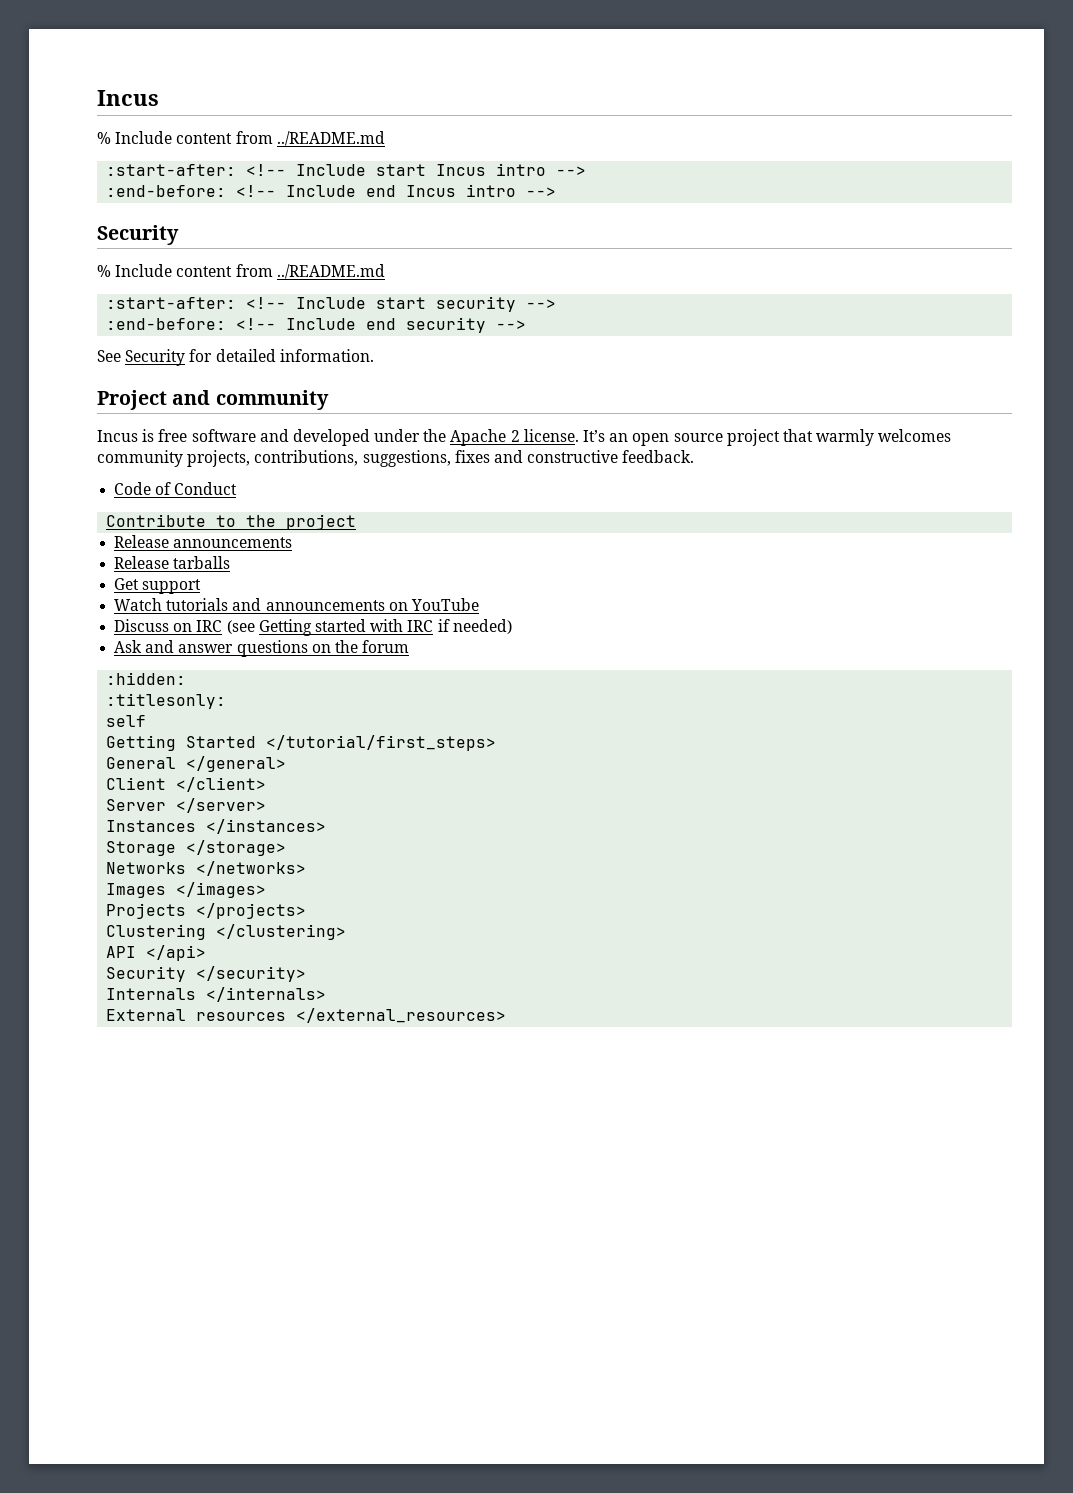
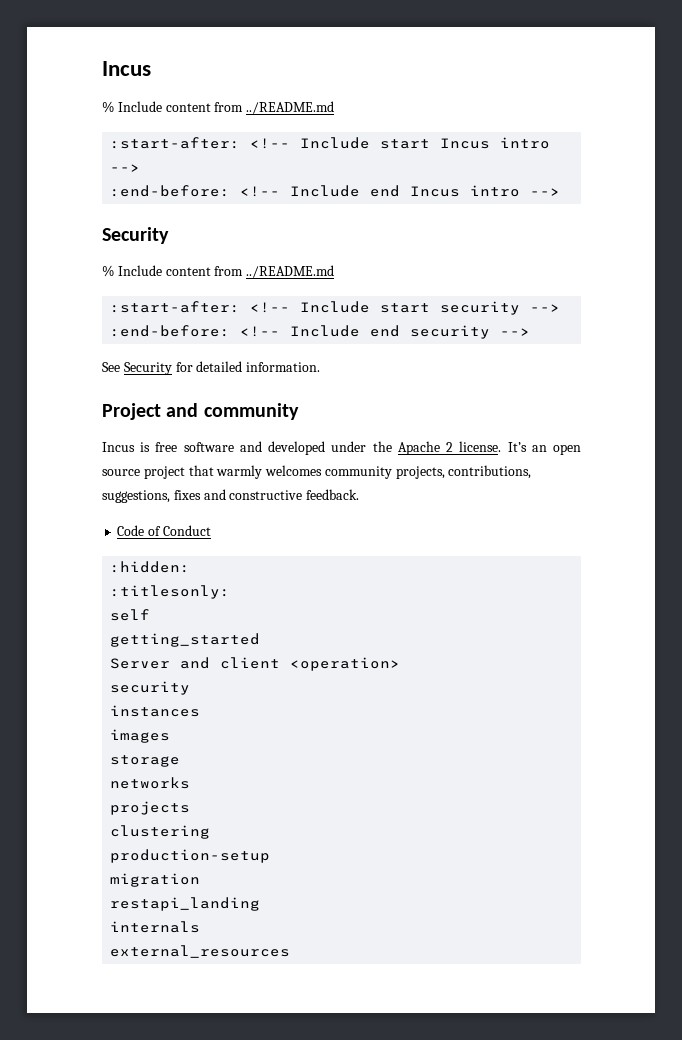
[106,514,357,530] [114,535,293,548] [114,556,231,569] [114,578,202,594] [114,598,479,611] [114,619,512,636] [114,640,410,657] [106,672,187,685] [106,693,227,709] [106,715,147,727] [106,735,497,751] [106,756,287,772] [106,777,267,792] [106,798,267,813] [106,819,327,834] [106,840,287,856] [106,861,307,876] [106,882,267,898] [106,903,307,919] [106,924,347,940] [106,945,207,961] [106,966,307,982] [106,987,327,1002] [106,1008,507,1023] Contribute to the project // Release announcements // Release tarballs // Get support // Watch tutorials and announcements on YouTube // Discuss on IRC (see Getting started with IRC if needed) // Ask and answer questions on the forum // :hidden: // :titlesonly: // self // Getting Started </tutorial/first_steps> // General </general> // Client </client> // Server </server> // Instances </instances> // Storage </storage> // Networks </networks> // Images </images> // Projects </projects> // Clustering </clustering> // API </api> // Security </security> // Internals </internals> // External resources </external_resources> -> [110,561,191,573] [110,585,231,599] [110,609,151,621] [110,633,261,647] [110,657,401,671] [110,681,191,695] [110,705,201,717] [110,729,171,743] [110,755,181,767] [110,777,191,789] [110,801,191,815] [110,825,211,839] [110,849,271,863] [110,873,201,887] [110,897,261,911] [110,921,201,933] [110,945,291,958] :hidden: // :titlesonly: // self // getting_started // Server and client <operation> // security // instances // images // storage // networks // projects // clustering // production-setup // migration // restapi_landing // internals // external_resources

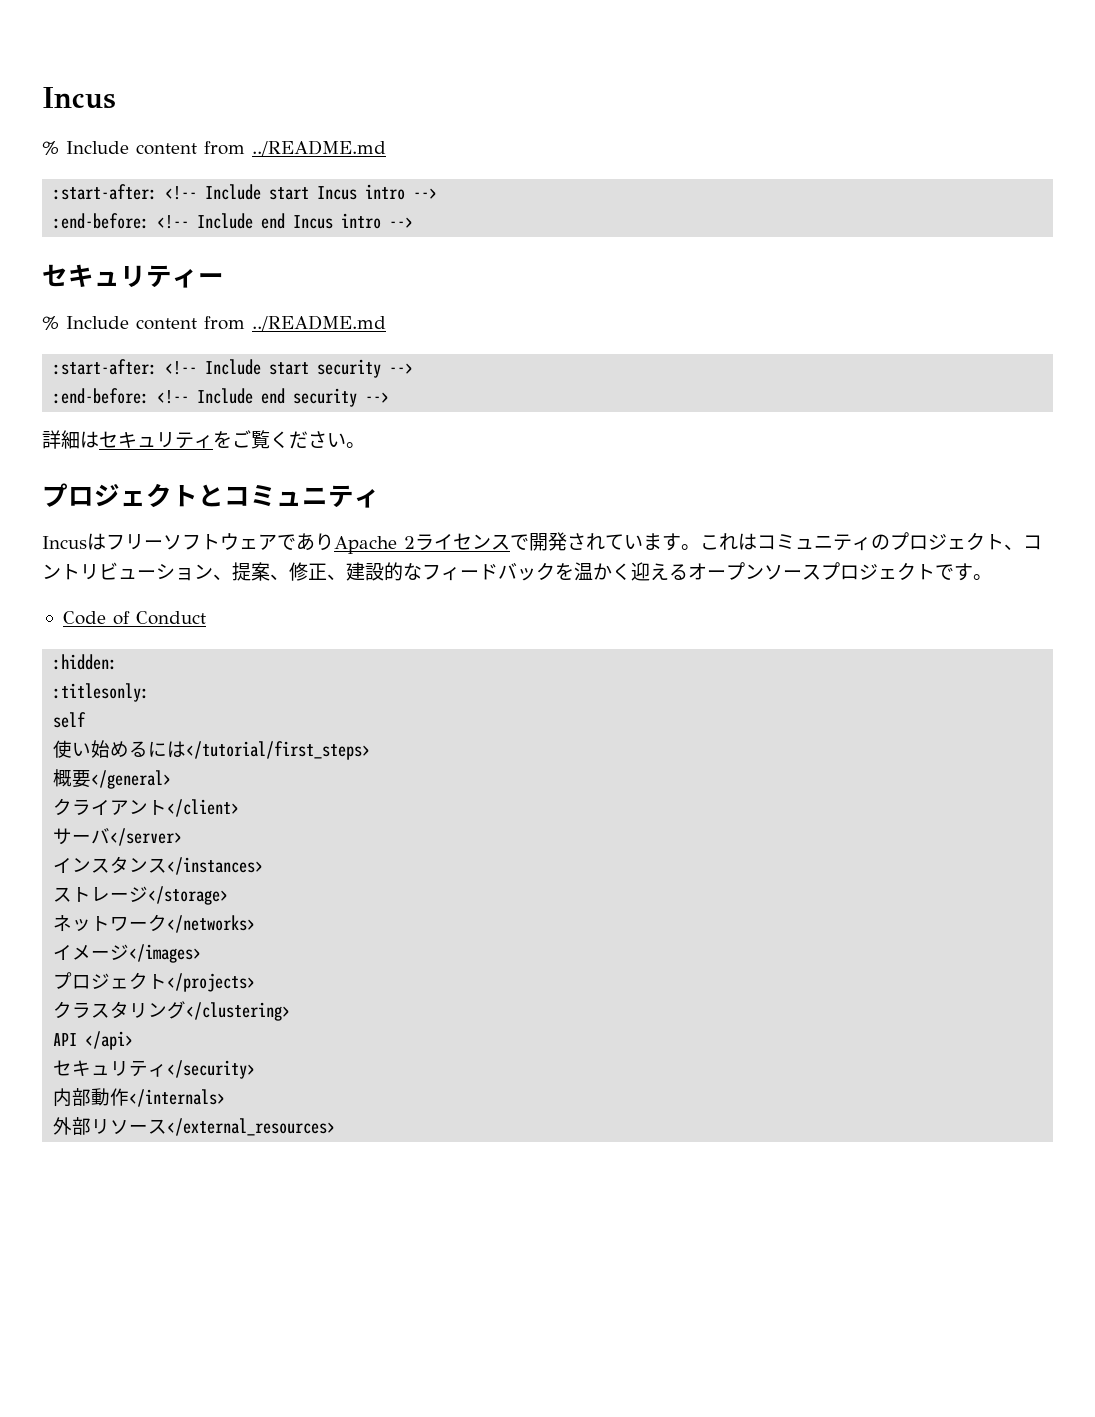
[102,227,169,244] Security -> [42,264,224,288] セキュリティー
[102,361,321,375] [102,403,299,420] [102,441,581,455] [102,465,532,479] [102,489,360,503] See Security for detailed information. // Project and community // Incus is free software and developed under the Apache 2 license. It’s an open source project that warmly welcomes community projects, contributions, suggestions, fixes and constructive feedback. -> [42,430,365,449] [42,483,380,508] [42,532,1042,554] [42,562,992,581] 詳細はセキュリティをご覧ください。 // プロジェクトとコミュニティ // IncusはフリーソフトウェアでありApache 2ライセンスで開発されています。これはコミュニティのプロジェクト、コントリビューション、提案、修正、建設的なフィードバックを温かく迎えるオープンソースプロジェクトです。
[110,633,261,647] [110,657,401,671] [110,681,191,695] [110,705,201,717] [110,729,171,743] [110,755,181,767] [110,777,191,789] [110,801,191,815] [110,825,211,839] [110,849,271,863] [110,873,201,887] [110,897,261,911] [110,921,201,933] [110,945,291,958] getting_started // Server and client <operation> // security // instances // images // storage // networks // projects // clustering // production-setup // migration // restapi_landing // internals // external_resources -> [53,740,371,760] [53,769,172,789] [53,798,240,817] [53,828,183,846] [53,856,264,875] [53,886,229,905] [53,914,256,933] [53,944,202,963] [53,972,256,992] [53,1001,291,1021] [53,1031,134,1050] [53,1060,256,1079] [53,1088,226,1107] [53,1117,336,1136] 使い始めるには</tutorial/first_steps> // 概要</general> // クライアント</client> // サーバ</server> // インスタンス</instances> // ストレージ</storage> // ネットワーク</networks> // イメージ</images> // プロジェクト</projects> // クラスタリング</clustering> // API </api> // セキュリティ</security> // 内部動作</internals> // 外部リソース</external_resources>

